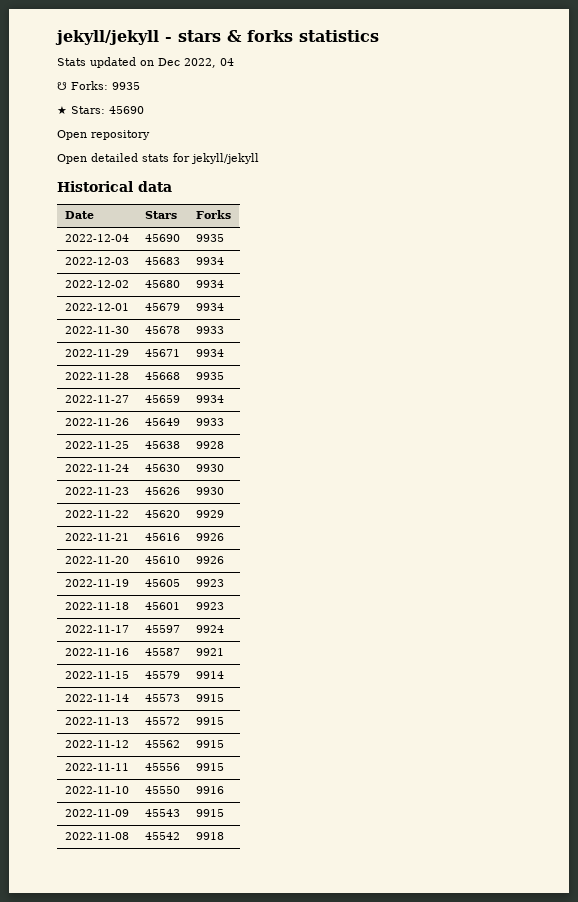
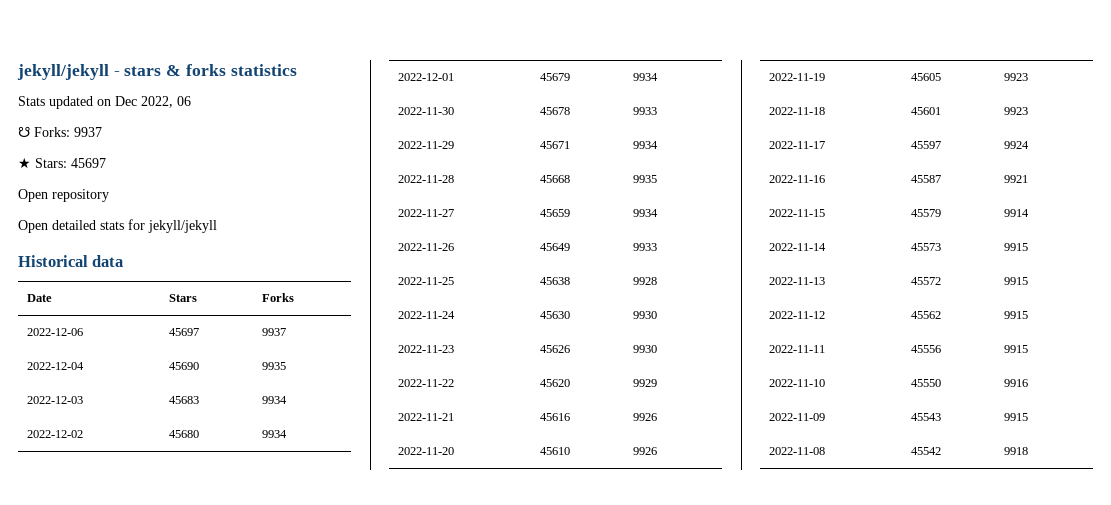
[220,58,234,66] 04 -> [177,96,191,106] 06
[112,82,140,90] 9935 -> [74,127,102,137] 9937
[109,106,144,114] 45690 -> [71,158,106,168] 45697
(231, 214) none -> [27,328,84,336] [169,328,200,336] [262,328,287,336] // 2022-12-06 | 45697 | 9937

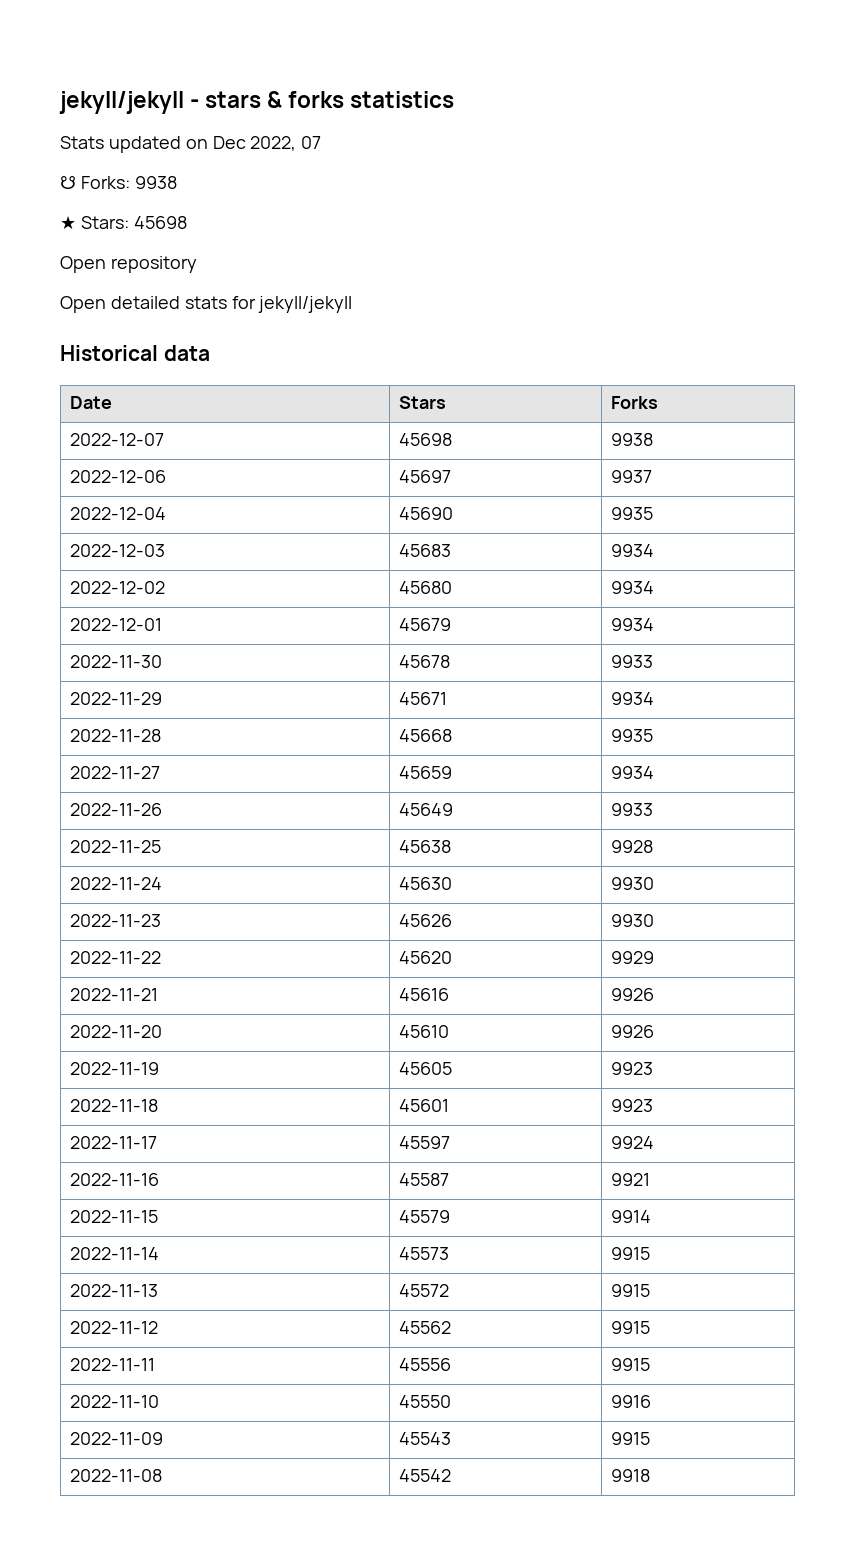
[177,96,191,106] 06 -> [301,136,322,149] 07
[74,127,102,137] 9937 -> [134,176,177,189] 9938
[71,158,106,168] 45697 -> [133,216,187,229] 45698
(295, 297) none -> [70,433,165,446] [399,433,453,446] [611,433,654,446] // 2022-12-07 | 45698 | 9938

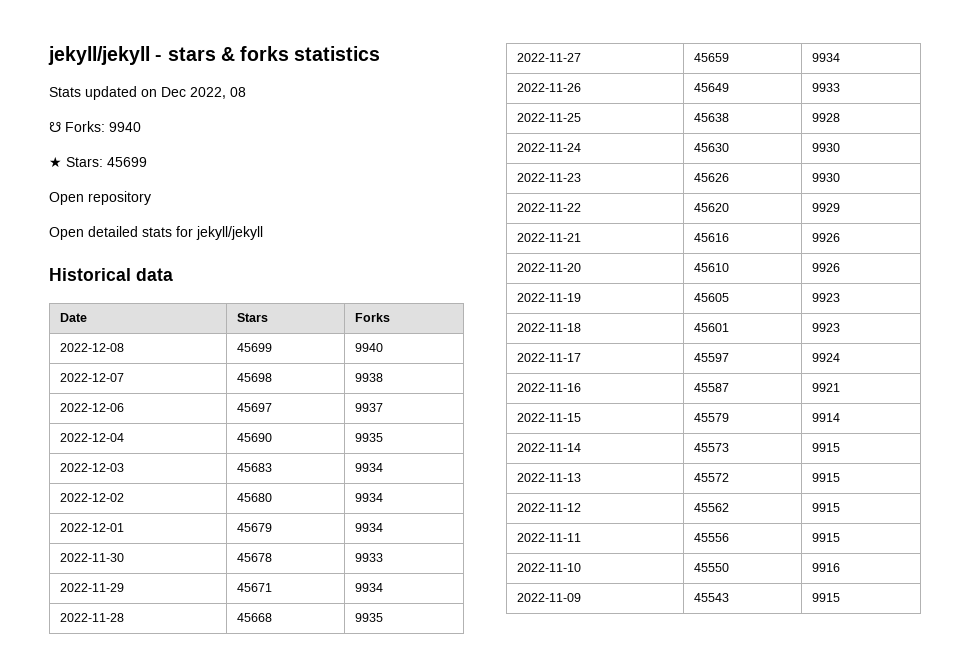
[301,136,322,149] 07 -> [230,87,246,97] 08
[134,176,177,189] 9938 -> [109,122,141,132] 9940
[133,216,187,229] 45698 -> [107,157,147,167] 45699
(659, 402) none -> [59,343,124,352] [236,343,272,352] [354,343,383,352] // 2022-12-08 | 45699 | 9940
[70,1469,163,1482] [399,1469,452,1482] [611,1469,651,1482] // 2022-11-08 | 45542 | 9918 -> (840, 597) none

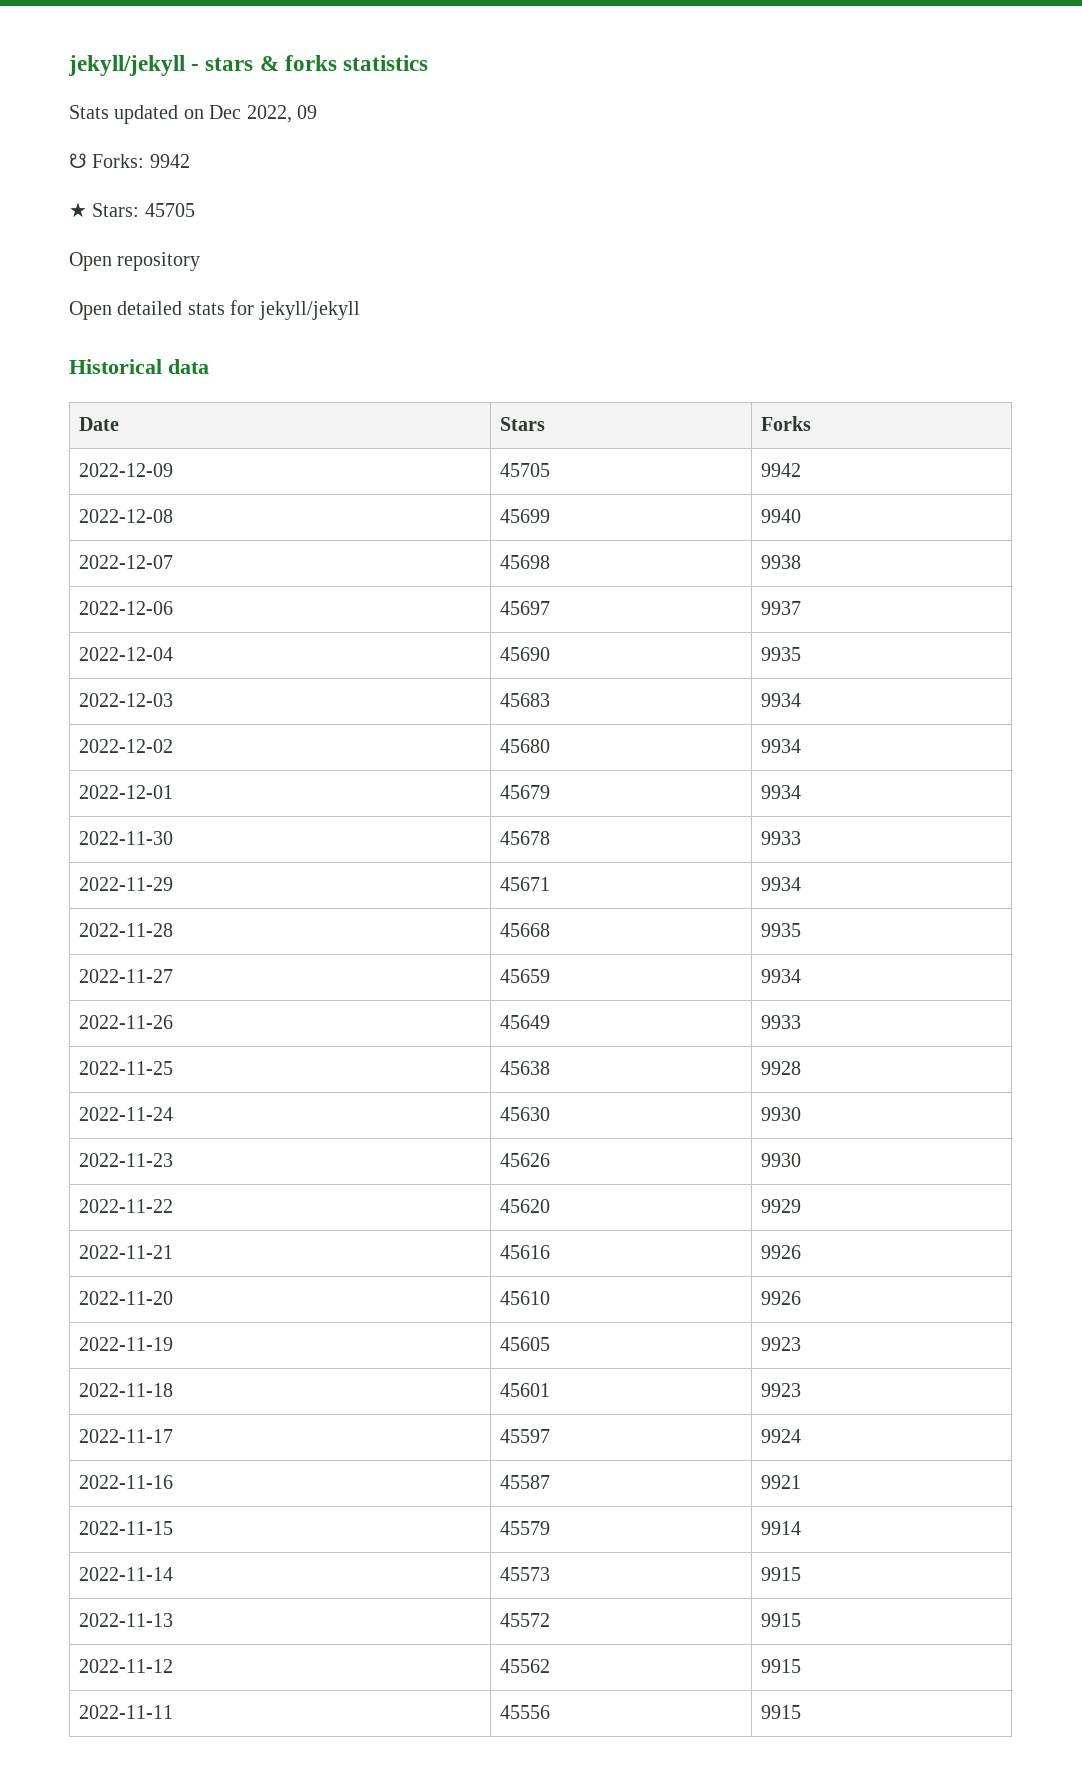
[230,87,246,97] 08 -> [297,105,317,119] 09
[109,122,141,132] 9940 -> [149,154,190,168] 9942
[107,157,147,167] 45699 -> [144,203,195,217] 45705
(390, 317) none -> [79,463,174,477] [500,463,551,477] [761,463,802,477] // 2022-12-09 | 45705 | 9942
[516,563,581,572] [693,563,729,572] [811,563,840,572] [516,593,581,602] [693,593,729,602] [811,593,840,602] // 2022-11-10 | 45550 | 9916 // 2022-11-09 | 45543 | 9915 -> (802, 1712) none

